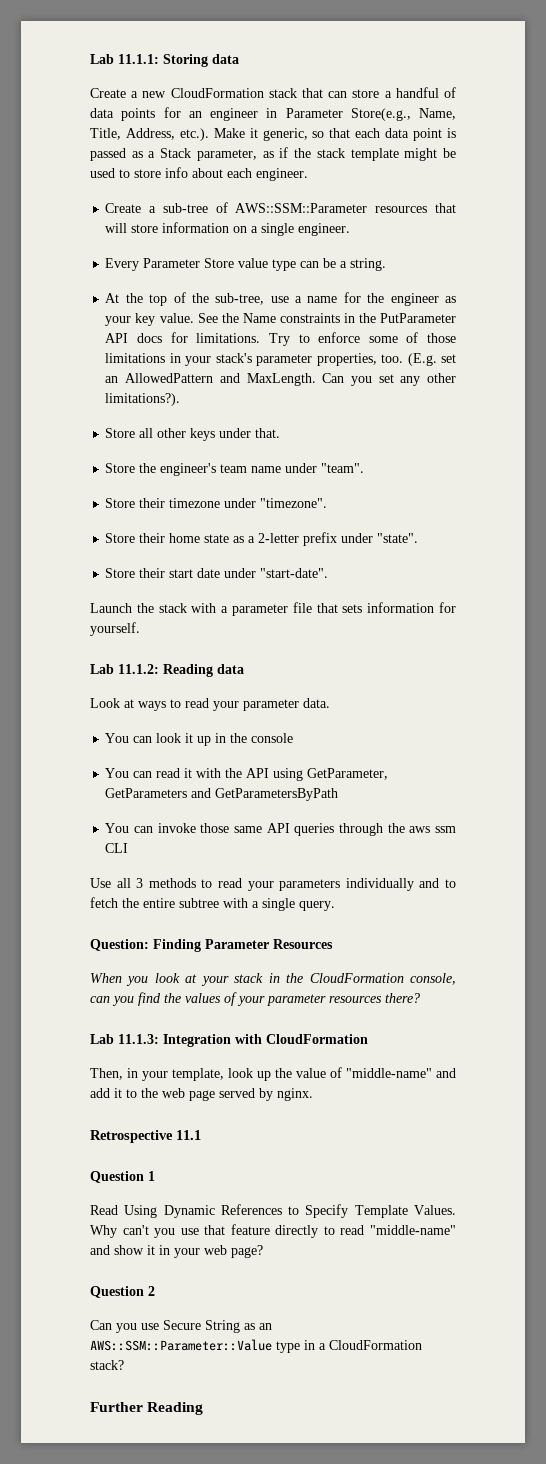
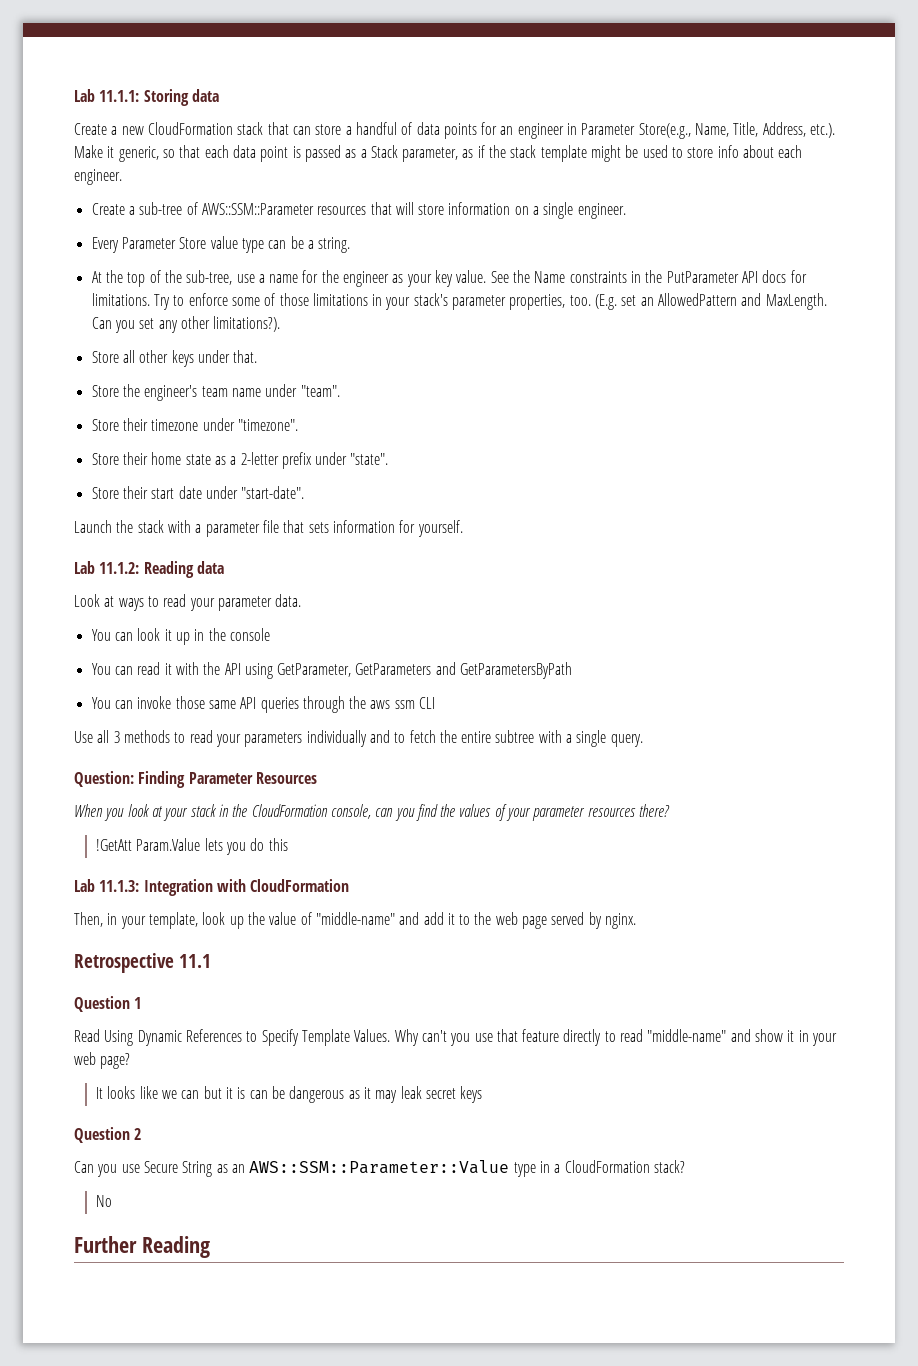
(420, 998) none -> [96,838,288,855] // !GetAtt Param.Value lets you do this
(263, 1251) none -> [96,1086,483,1103] // It looks like we can but it is can be dangerous as it may leak secret keys
(124, 1365) none -> [96,1195,113,1207] // No

